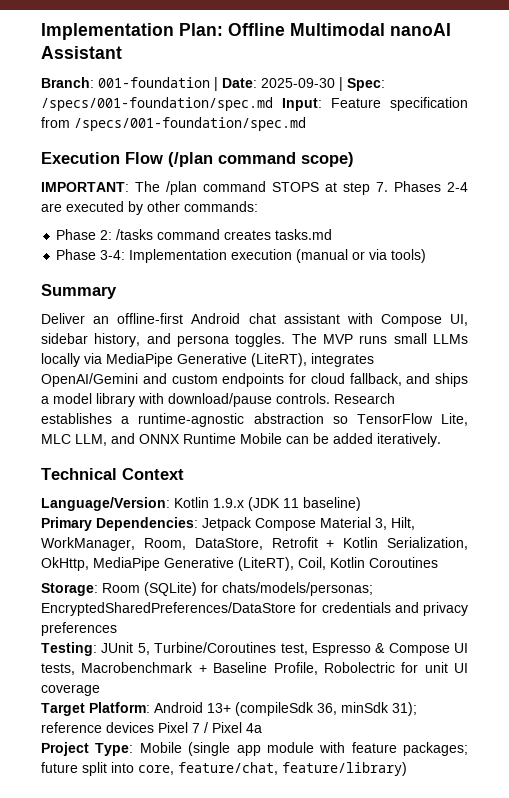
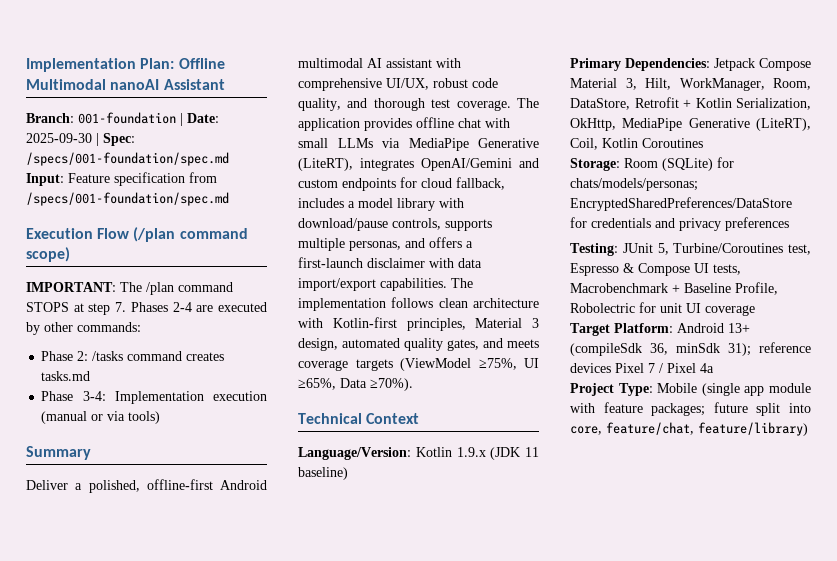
[93,313,468,327] [41,333,388,347] an offline-first Android chat assistant with Compose UI, sidebar history, and persona toggles. The MVP runs -> [75,479,267,493] [298,58,461,68] [298,78,498,91] [298,98,539,111] [298,117,510,131] a polished, offline-first Android multimodal AI assistant with comprehensive UI/UX, robust code quality, and thorough test coverage. The application provides offline chat with
[41,353,80,367] locally -> (373, 143) none
[406,373,468,387] and ships -> [298,198,344,208] includes
[276,393,395,404] [41,413,469,427] [41,433,441,447] controls. Research establishes a runtime-agnostic abstraction so TensorFlow Lite, MLC LLM, and ONNX Runtime Mobile can be added iteratively. -> [392,218,492,231] [298,237,473,251] [298,257,482,268] [298,278,473,291] [298,297,539,311] [298,317,539,331] [298,338,539,351] [298,358,539,371] [298,378,413,391] controls, supports multiple personas, and offers a first-launch disclaimer with data import/export capabilities. The implementation follows clean architecture with Kotlin-first principles, Material 3 design, automated quality gates, and meets coverage targets (ViewModel ≥75%, UI ≥65%, Data ≥70%).

